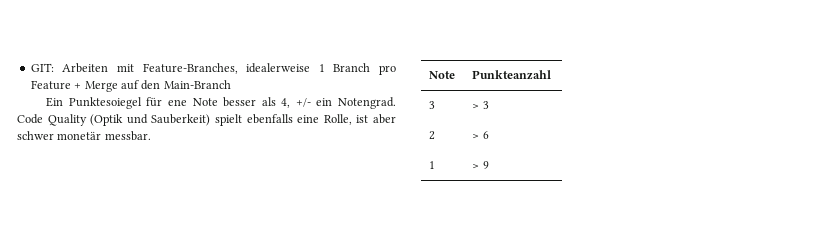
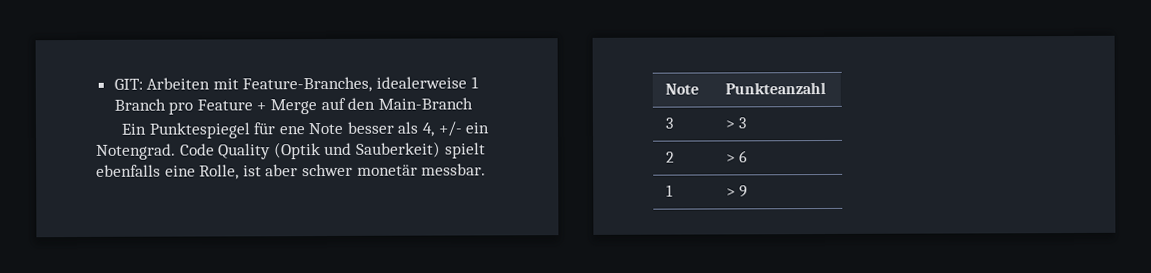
[68,97,142,109] Punktesoiegel -> [148,122,251,139] Punktespiegel

